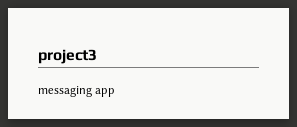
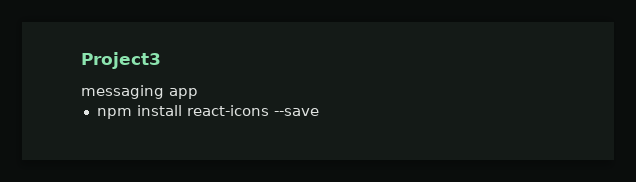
[38,49,97,64] project3 -> [81,52,161,69] Project3
(116, 92) none -> [96,105,319,119] // npm install react-icons --save

